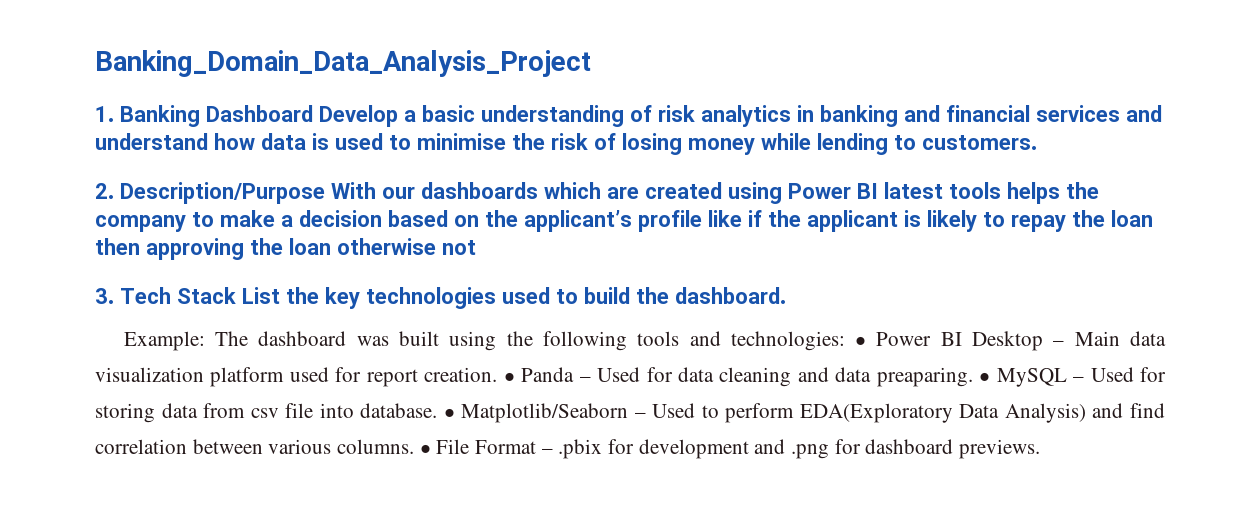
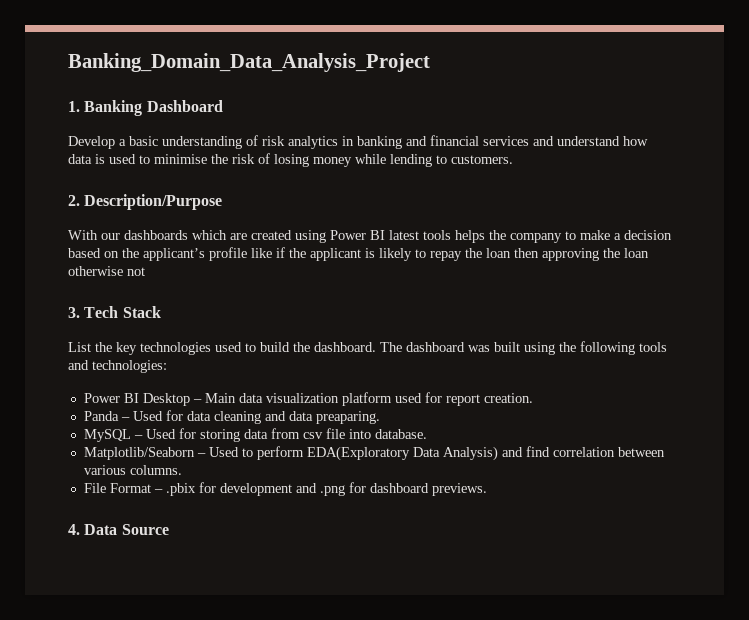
(313, 113) none -> (223, 106) //
(325, 193) none -> (223, 202) //
(236, 295) none -> (161, 312) //
[123,331,205,351] // Example: -> (376, 347) none
[855,336,867,346] • -> (167, 366) //
[503,372,515,382] • -> (533, 398) //
[979,372,991,382] • -> (380, 417) //
[443,408,455,418] • -> (427, 434) //
[419,444,431,454] • -> (182, 470) //
(1041, 449) none -> [68,524,169,535] // 4. Data Source

